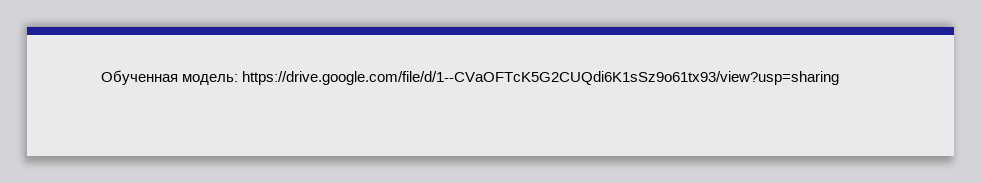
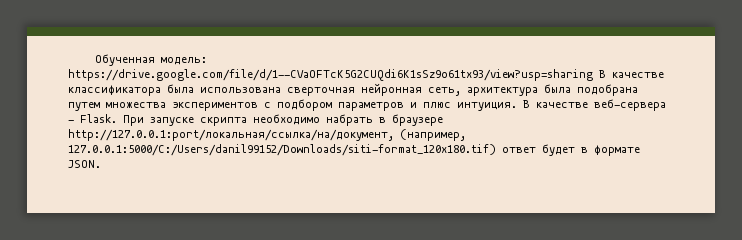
(840, 78) none -> [599,70,664,78] [68,83,638,96] [68,99,666,111] [68,114,443,126] [68,129,466,141] [68,144,640,156] [68,160,101,168] В качестве классификатора была использована сверточная нейронная сеть, архитектура была подобрана путем множества экспериментов с подбором параметров и плюс интуиция. В качестве веб-сервера - Flask. При запуске скрипта необходимо набрать в браузере http://127.0.0.1:port/локальная/ссылка/на/документ, (например, 127.0.0.1:5000/C:/Users/danil99152/Downloads/siti-format_120x180.tif) ответ будет в формате JSON.

